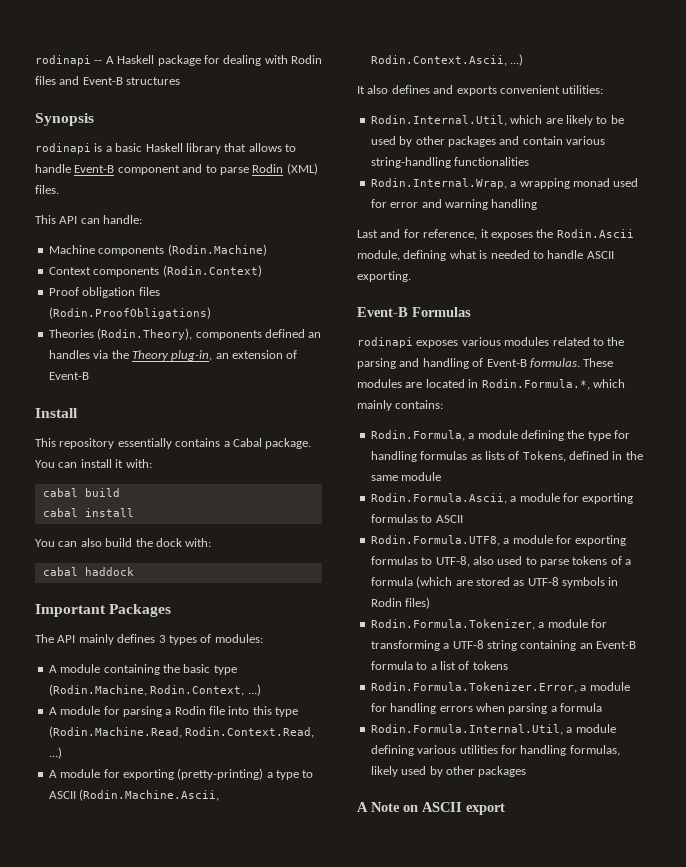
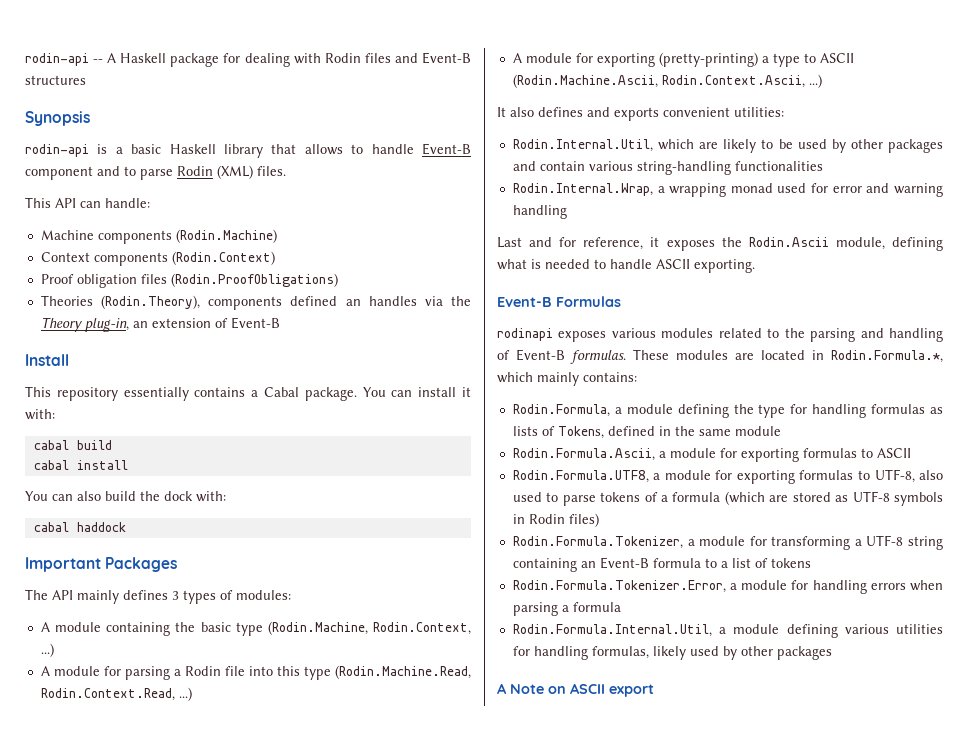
[35,55,91,66] rodinapi -> [25,53,89,66] rodin-api
[35,143,91,154] rodinapi -> [25,144,89,157] rodin-api

